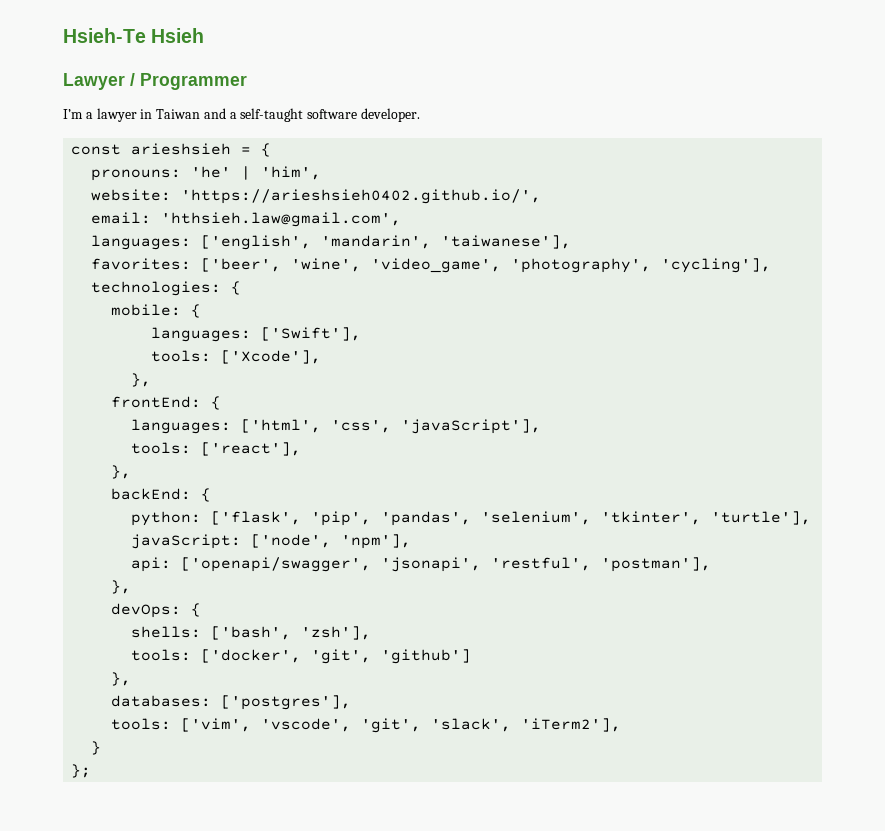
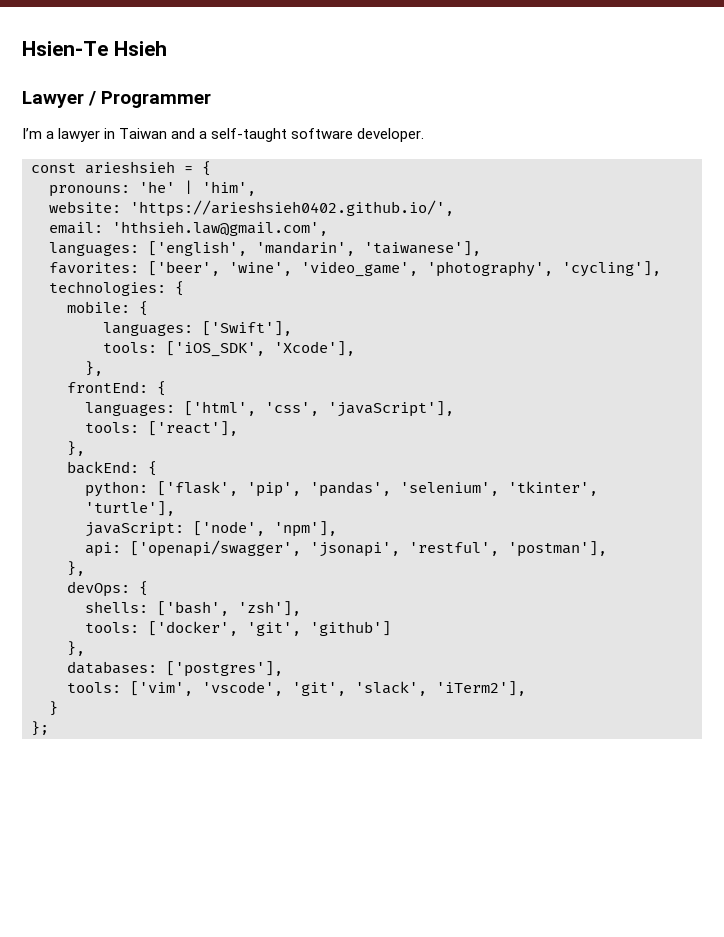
[63,28,146,43] Hsieh-Te -> [22,41,108,56] Hsien-Te
[221,350,322,364] ['Xcode'], -> [166,341,355,357] ['iOS_SDK', 'Xcode'],

